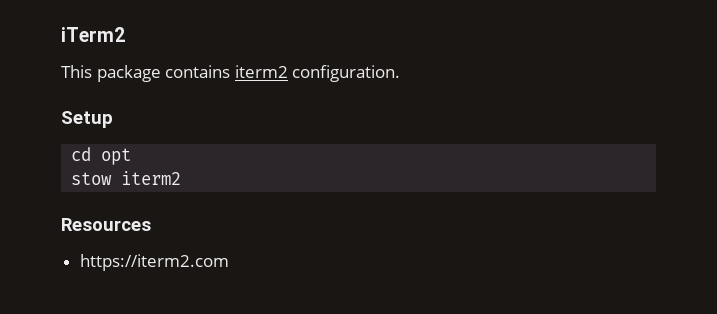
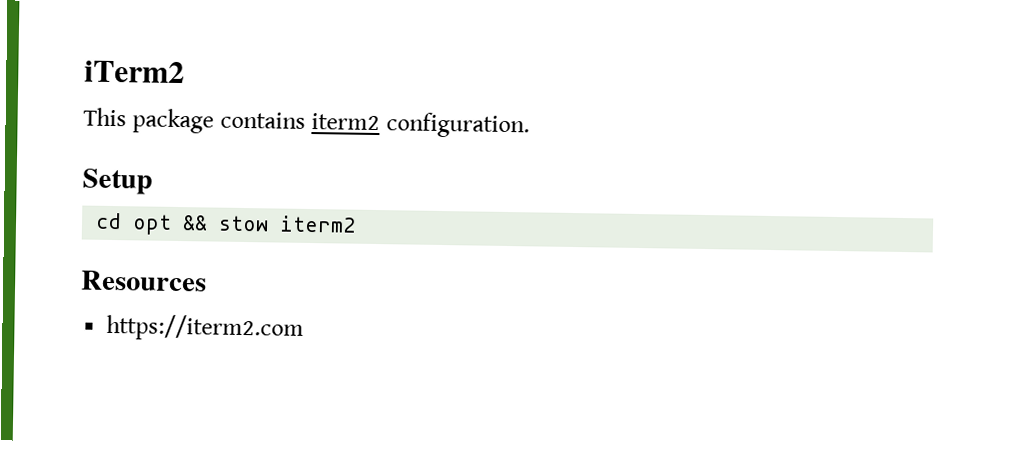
(132, 156) // -> [182,215,209,231] &&

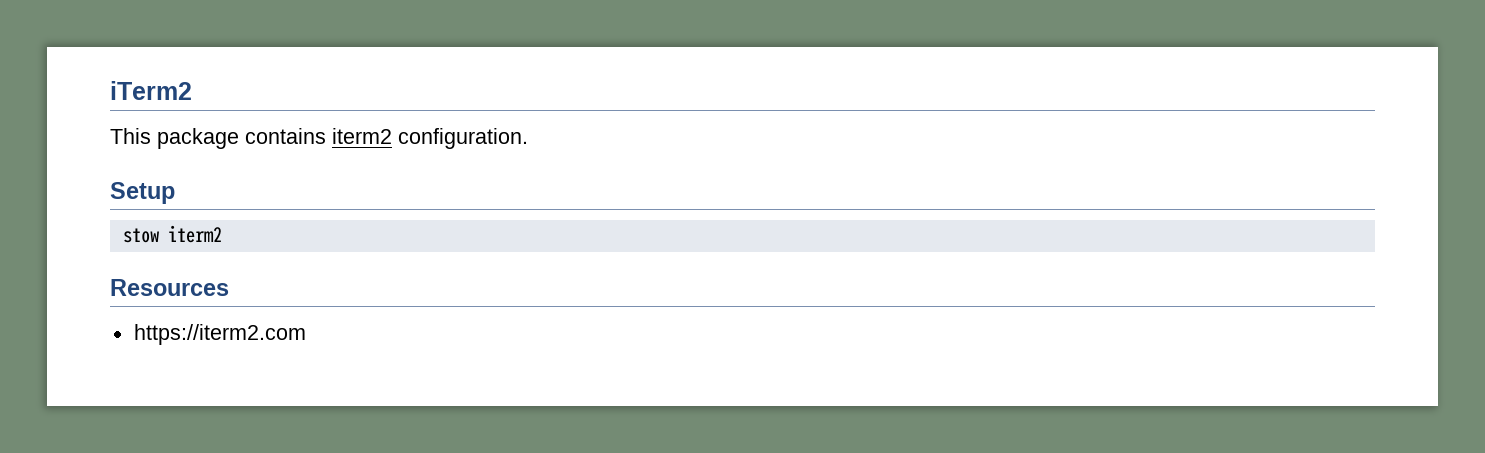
[95,212,209,235] cd opt && -> (175, 193) none

